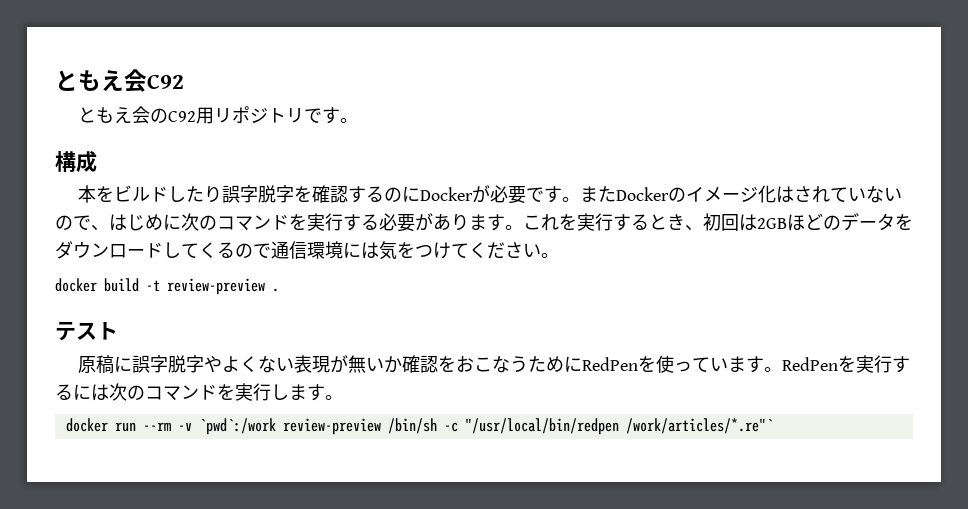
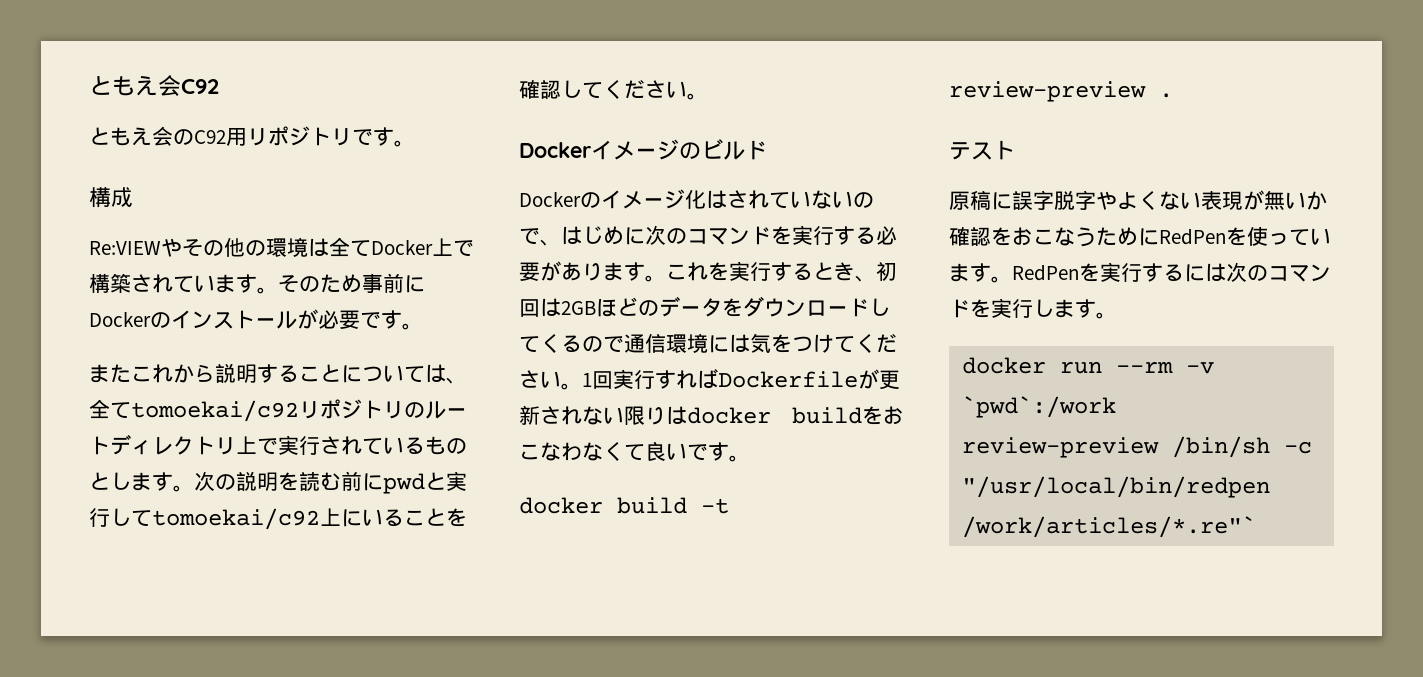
[78,185,617,204] 本をビルドしたり誤字脱字を確認するのにDockerが必要です。また -> [89,237,474,257] [89,273,425,294] [89,309,423,330] [89,363,467,384] [89,399,467,422] [89,434,467,455] [89,471,467,494] [89,508,467,530] [519,80,708,100] [519,139,767,160] Re:VIEWやその他の環境は全てDocker上で構築されています。そのため事前にDockerのインストールが必要です。 // またこれから説明することについては、全てtomoekai/c92リポジトリのルートディレクトリ上で実行されているものとします。次の説明を読む前にpwdと実行してtomoekai/c92上にいることを確認してください。 // Dockerイメージのビルド //
(559, 255) none -> [582,369,900,390] [519,405,904,425] [519,441,750,462] 1回実行すればDockerfileが更新されない限りはdocker buildをおこなわなくて良いです。

